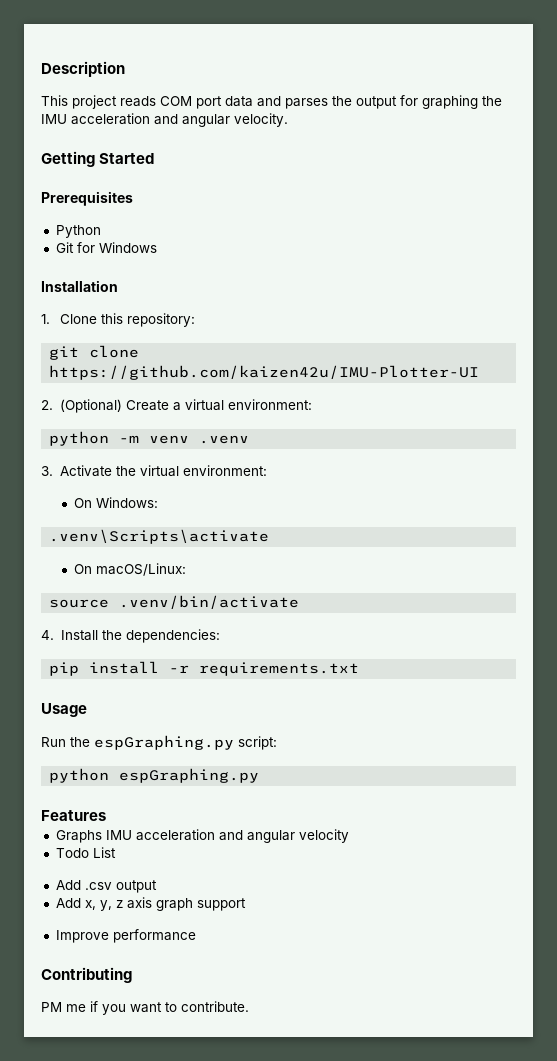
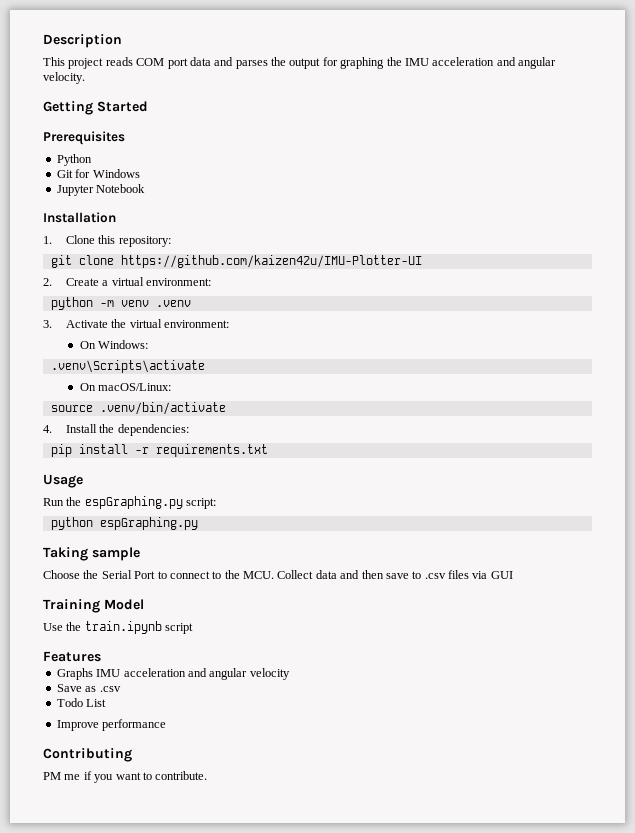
(157, 247) none -> [56,184,146,196] // Jupyter Notebook
[59,399,122,413] (Optional) -> (52, 282) none
(260, 775) none -> [43,547,140,561] [43,570,513,579] [43,599,144,613] [43,621,194,634] // Taking sample // Choose the Serial Port to connect to the MCU. Collect data and then save to .csv files via GUI // Training Model // Use the train.ipynb script
(349, 836) none -> [56,684,121,692] // Save as .csv
[55,880,157,893] [55,897,246,911] // Add .csv output // Add x, y, z axis graph support -> (107, 703) none

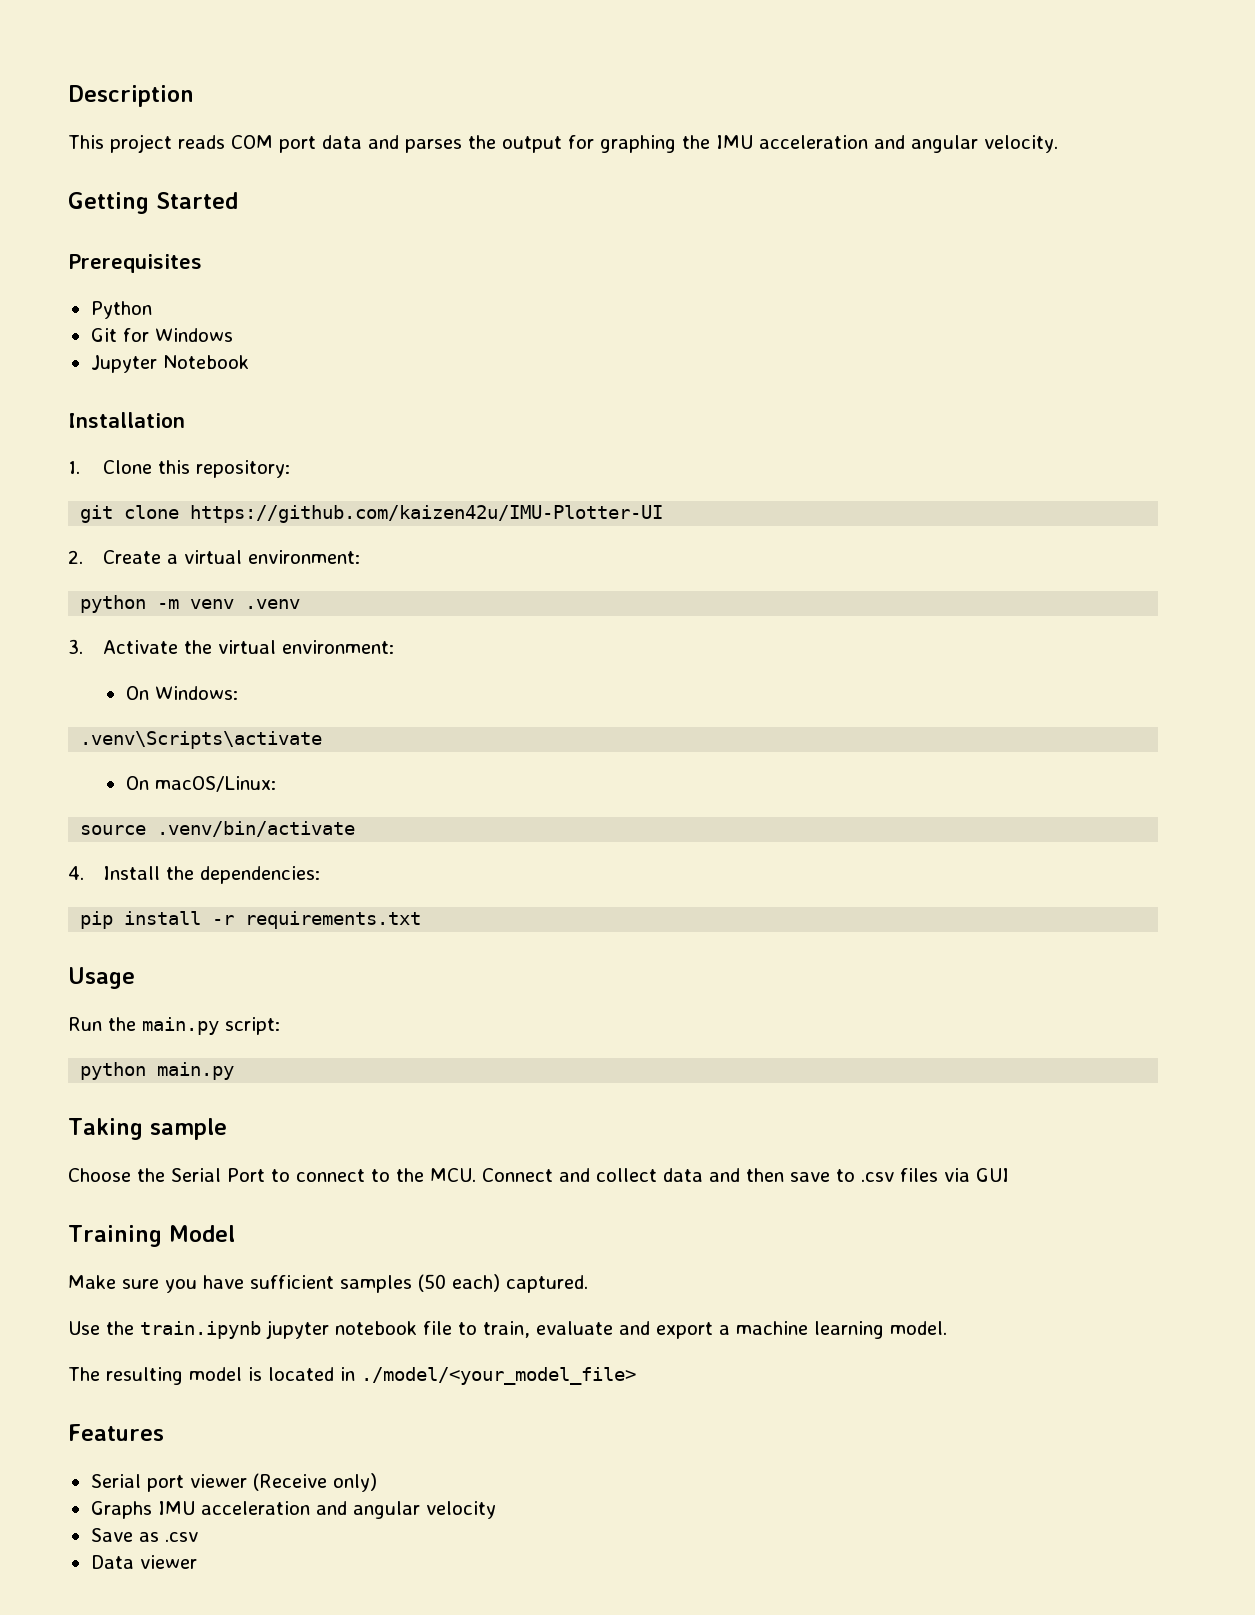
[84,496,183,509] espGraphing.py -> [142,1017,219,1035] main.py
[99,517,198,530] espGraphing.py -> [157,1062,235,1080] main.py
[277,570,314,579] Collect -> [482,1168,657,1182] Connect and collect
[43,621,194,634] [43,651,101,662] Use the train.ipynb script // Features -> [68,1274,588,1293] [68,1320,947,1339] [68,1367,636,1385] [68,1424,164,1441] [90,1473,377,1492] Make sure you have sufficient samples (50 each) captured. // Use the train.ipynb jupyter notebook file to train, evaluate and export a machine learning model. // The resulting model is located in ./model/<your_model_file> // Features // Serial port viewer (Receive only)
[56,698,107,707] [56,719,167,731] [43,748,132,762] [43,771,208,783] Todo List // Improve performance // Contributing // PM me if you want to contribute. -> [90,1555,197,1569] Data viewer

